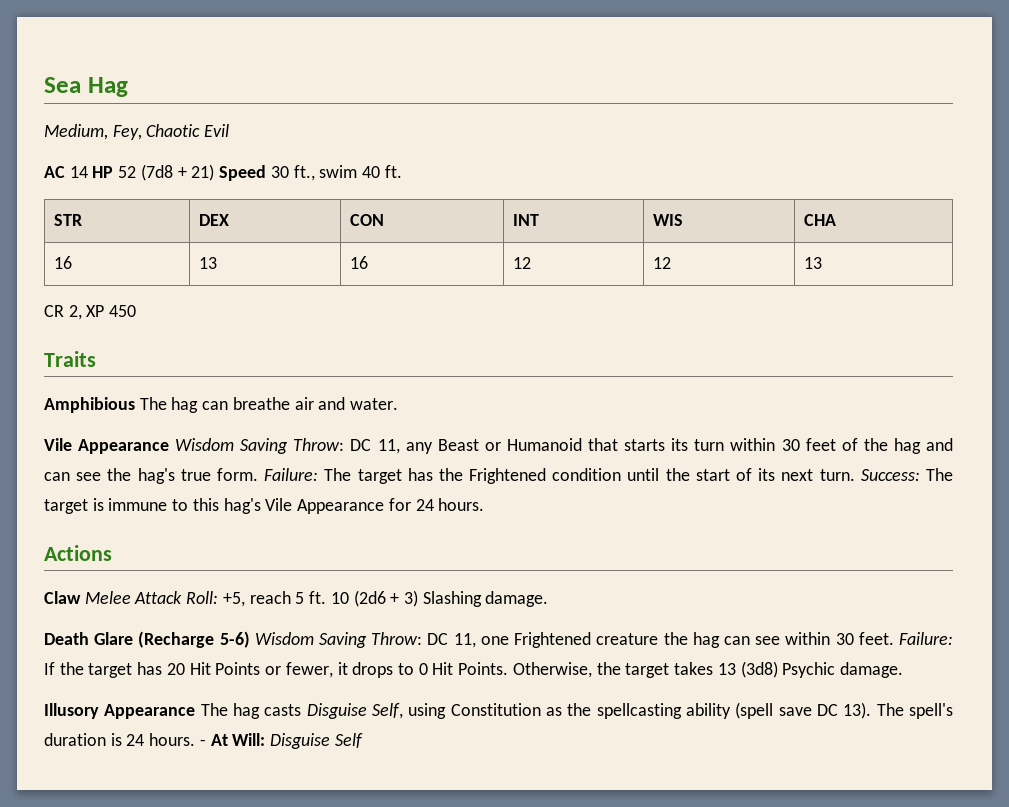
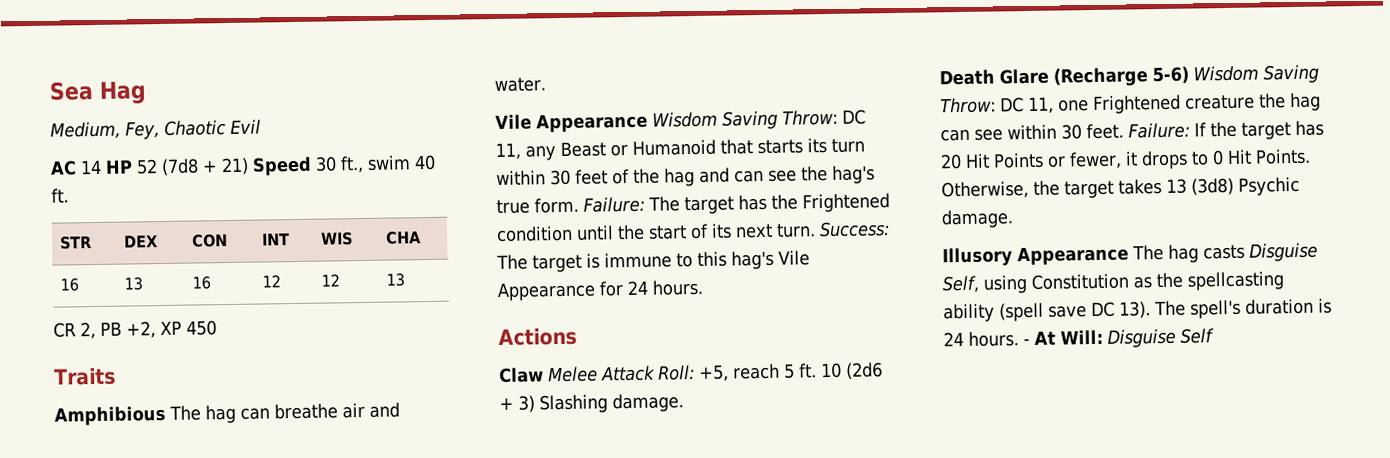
(82, 312) none -> [100,321,156,339] PB +2,

